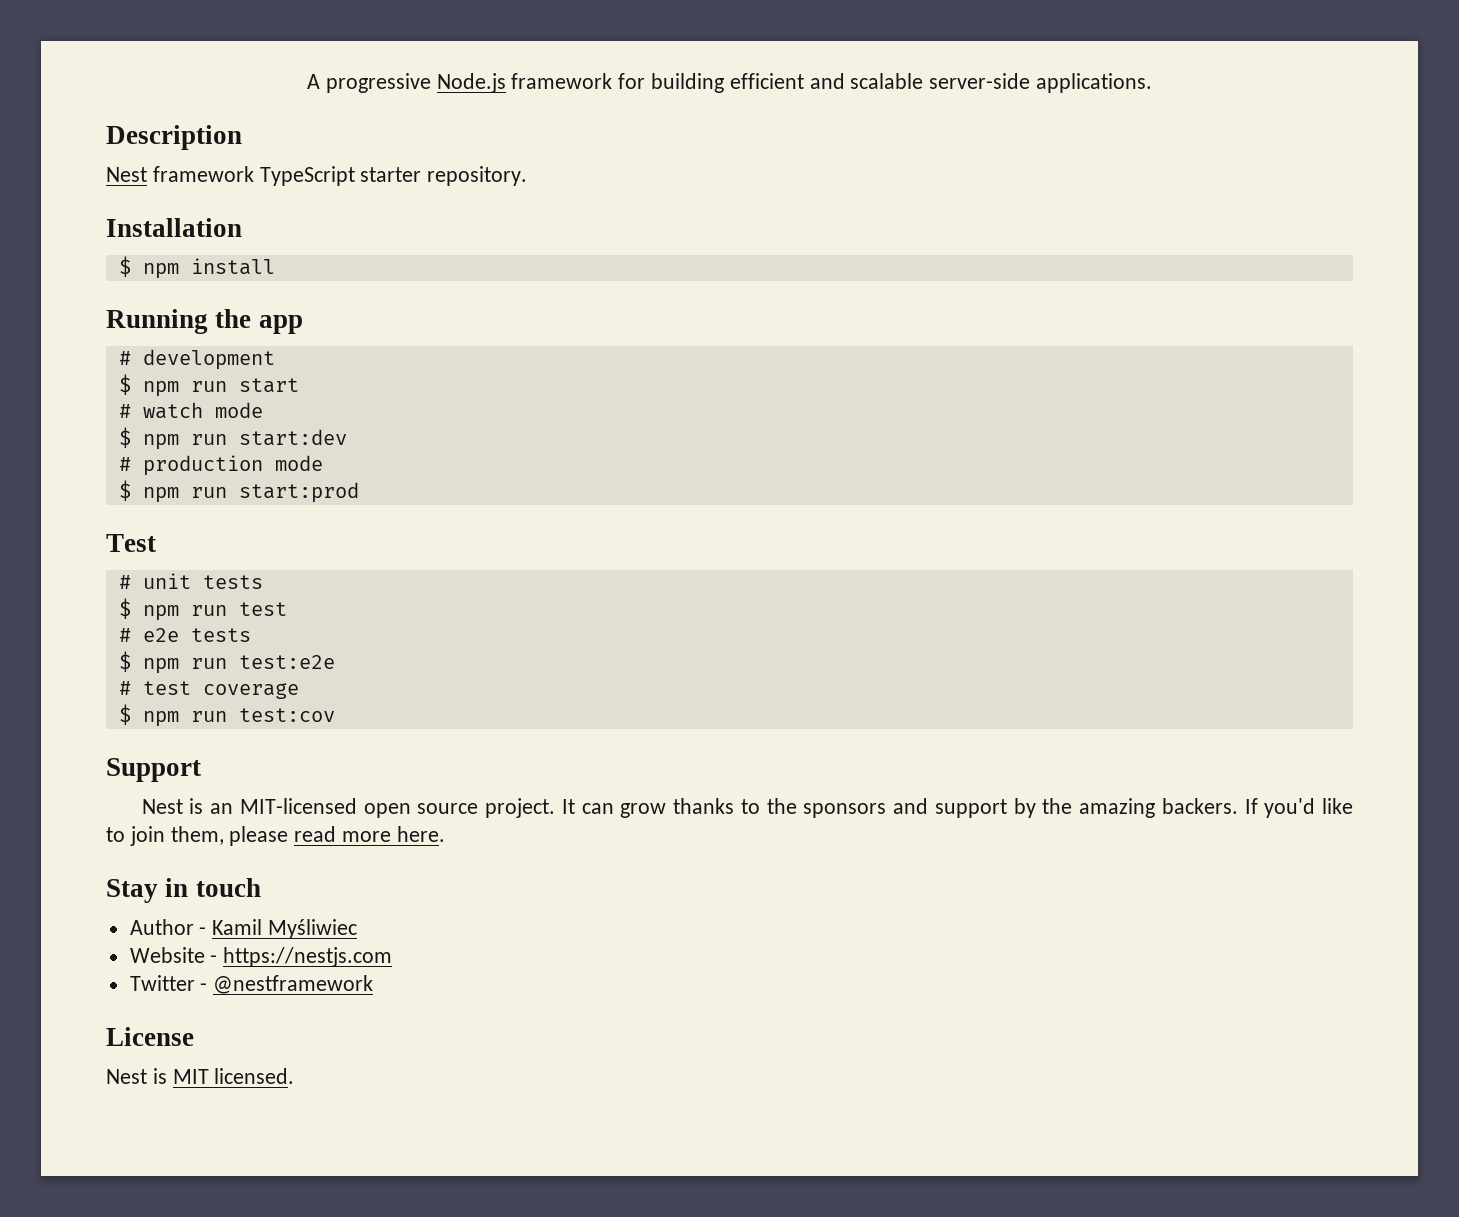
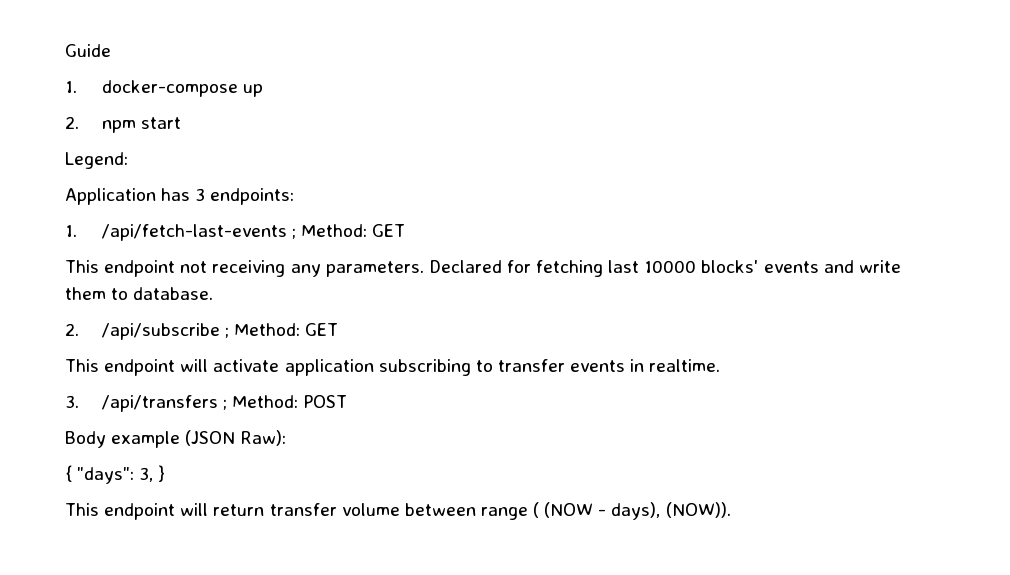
[306,73,1153,93] [106,125,242,150] [106,166,528,186] [106,218,242,237] [118,256,275,279] [106,309,303,334] [118,349,275,370] [118,374,299,397] [118,402,263,419] [118,427,347,450] [118,455,323,476] [118,480,359,503] [106,534,156,552] [118,573,263,589] [118,598,287,621] [118,628,251,642] [118,651,335,674] [118,681,299,699] [118,704,335,727] [106,758,201,782] [141,798,1353,818] [106,826,445,846] [106,878,261,903] [129,919,358,939] [129,947,393,967] [129,975,374,994] [106,1027,194,1046] [106,1068,295,1084] A progressive Node.js framework for building efficient and scalable server-side applications. // Description // Nest framework TypeScript starter repository. // Installation // $ npm install // Running the app // # development // $ npm run start // # watch mode // $ npm run start:dev // # production mode // $ npm run start:prod // Test // # unit tests // $ npm run test // # e2e tests // $ npm run test:e2e // # test coverage // $ npm run test:cov // Support // Nest is an MIT-licensed open source project. It can grow thanks to the sponsors and support by the amazing backers. If you'd like to join them, please read more here. // Stay in touch // Author - Kamil Myśliwiec // Website - https://nestjs.com // Twitter - @nestframework // License // Nest is MIT licensed. -> [65,44,111,57] [65,80,263,97] [65,116,181,133] [65,152,128,169] [65,188,295,205] [65,224,406,241] [65,260,901,277] [65,287,214,300] [65,323,339,340] [65,359,721,376] [65,395,348,412] [65,430,287,448] [65,465,166,484] [65,502,731,520] Guide // 1. docker-compose up // 2. npm start // Legend: // Application has 3 endpoints: // 1. /api/fetch-last-events ; Method: GET // This endpoint not receiving any parameters. Declared for fetching last 10000 blocks' events and write them to database. // 2. /api/subscribe ; Method: GET // This endpoint will activate application subscribing to transfer events in realtime. // 3. /api/transfers ; Method: POST // Body example (JSON Raw): // { "days": 3, } // This endpoint will return transfer volume between range ( (NOW - days), (NOW)).

